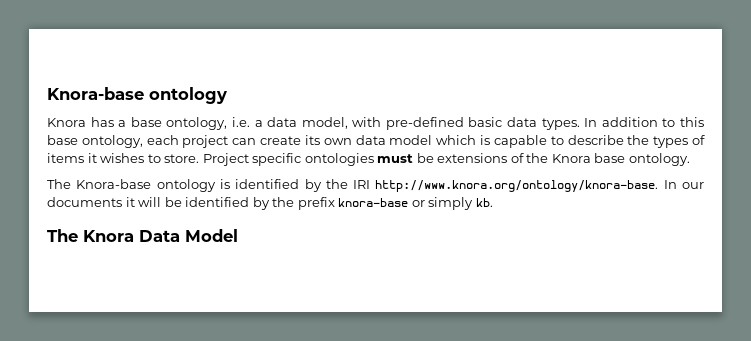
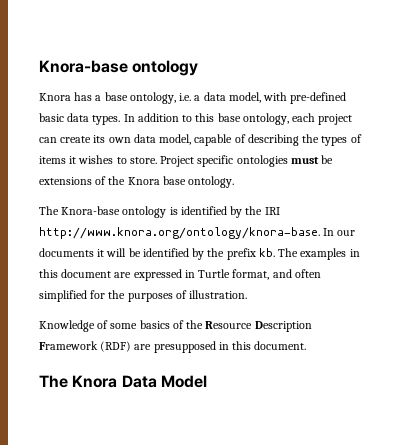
[389,135,624,148] model which is capable to describe -> [159,134,299,146] model, capable of describing
[338,197,493,210] knora-base or simply kb. -> [258,248,360,260] [39,269,321,281] [39,290,248,302] [39,320,312,332] [39,341,307,353] kb. The examples in this document are expressed in Turtle format, and often simplified for the purposes of illustration. // Knowledge of some basics of the Resource Description Framework (RDF) are presupposed in this document.

